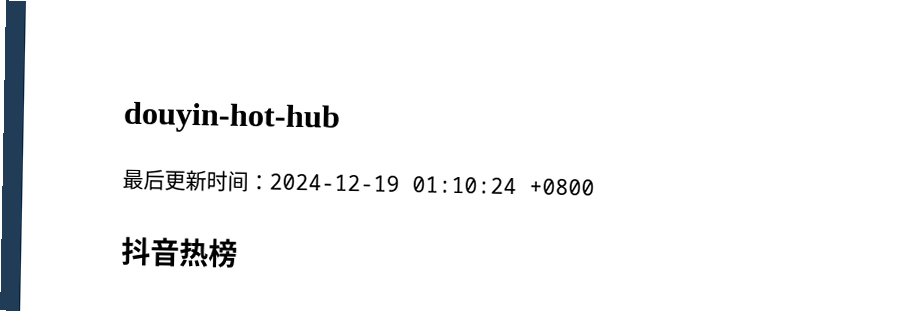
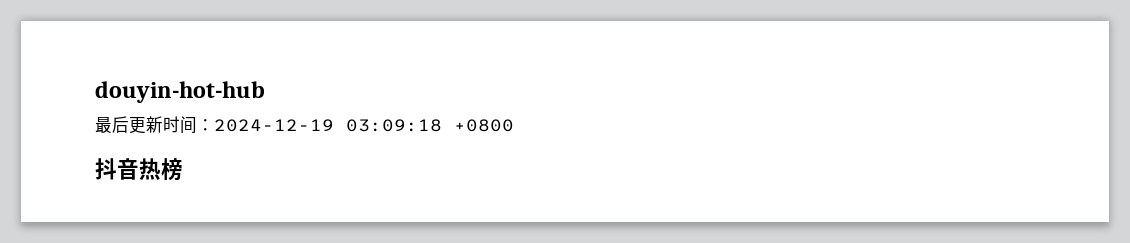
[412,176,517,195] 01:10:24 -> [346,119,442,132] 03:09:18

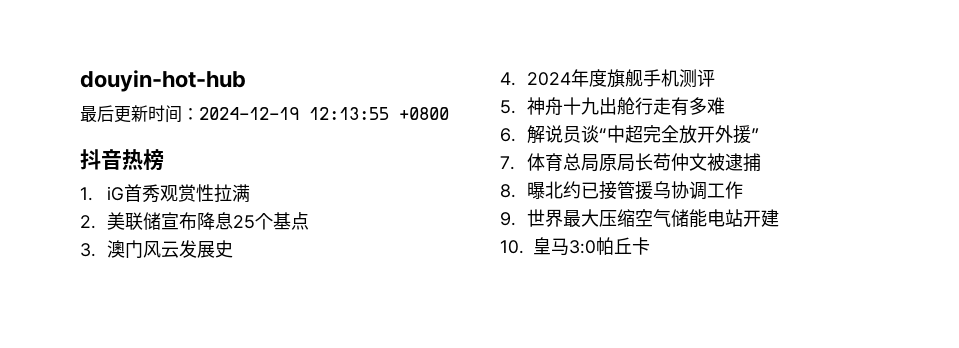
[346,119,442,132] 03:09:18 -> [309,107,389,120] 12:13:55
(183, 169) none -> [80,184,251,203] [80,212,310,230] [80,240,234,258] [500,69,716,88] [500,97,726,116] [500,125,760,144] [500,153,762,172] [500,181,744,200] [500,209,780,228] [500,237,650,256] // 1. iG首秀观赏性拉满 // 2.美联储宣布降息25个基点 // 3.澳门风云发展史 // 4. 2024年度旗舰手机测评 // 5.神舟十九出舱行走有多难 // 6.解说员谈“中超完全放开外援” // 7.体育总局原局长苟仲文被逮捕 // 8.曝北约已接管援乌协调工作 // 9.世界最大压缩空气储能电站开建 // 10.皇马3:0帕丘卡

